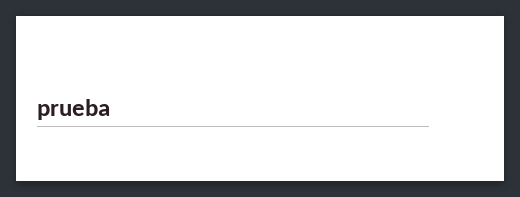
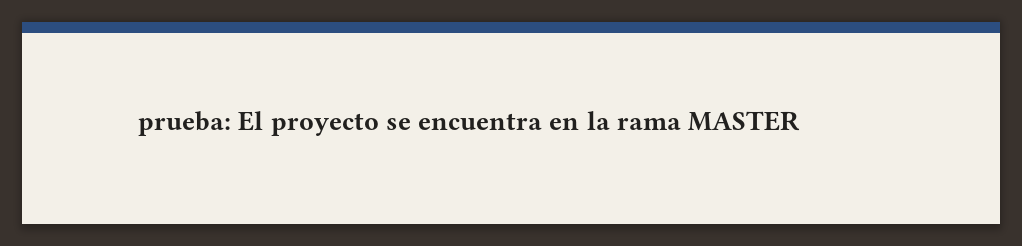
[37,99,110,120] prueba -> [138,111,801,136] prueba: El proyecto se encuentra en la rama MASTER

